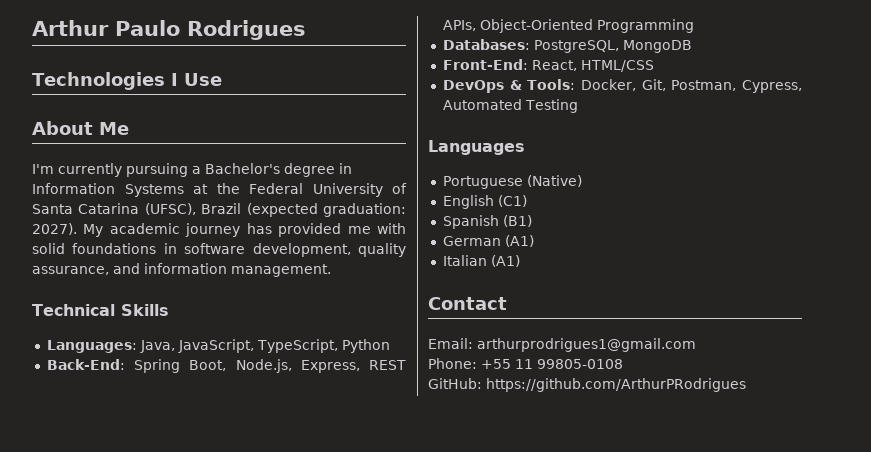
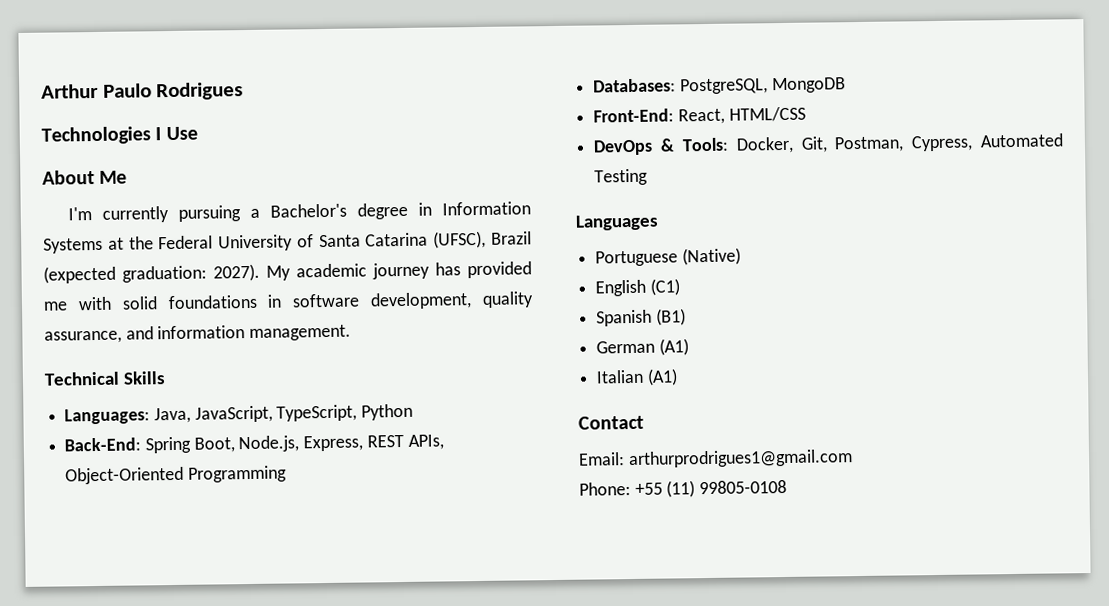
[515,359,533,369] 11 -> [666,480,696,498] (11)
[428,378,746,392] // GitHub: https://github.com/ArthurPRodrigues -> (788, 487) none

